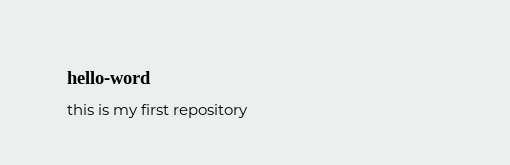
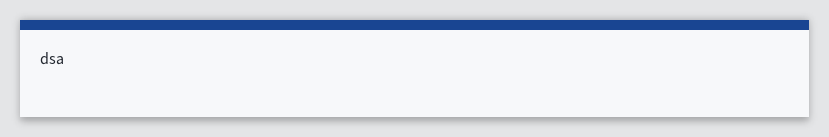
[67,71,151,84] [67,104,249,118] hello-word // this is my first repository -> [40,52,64,65] dsa

